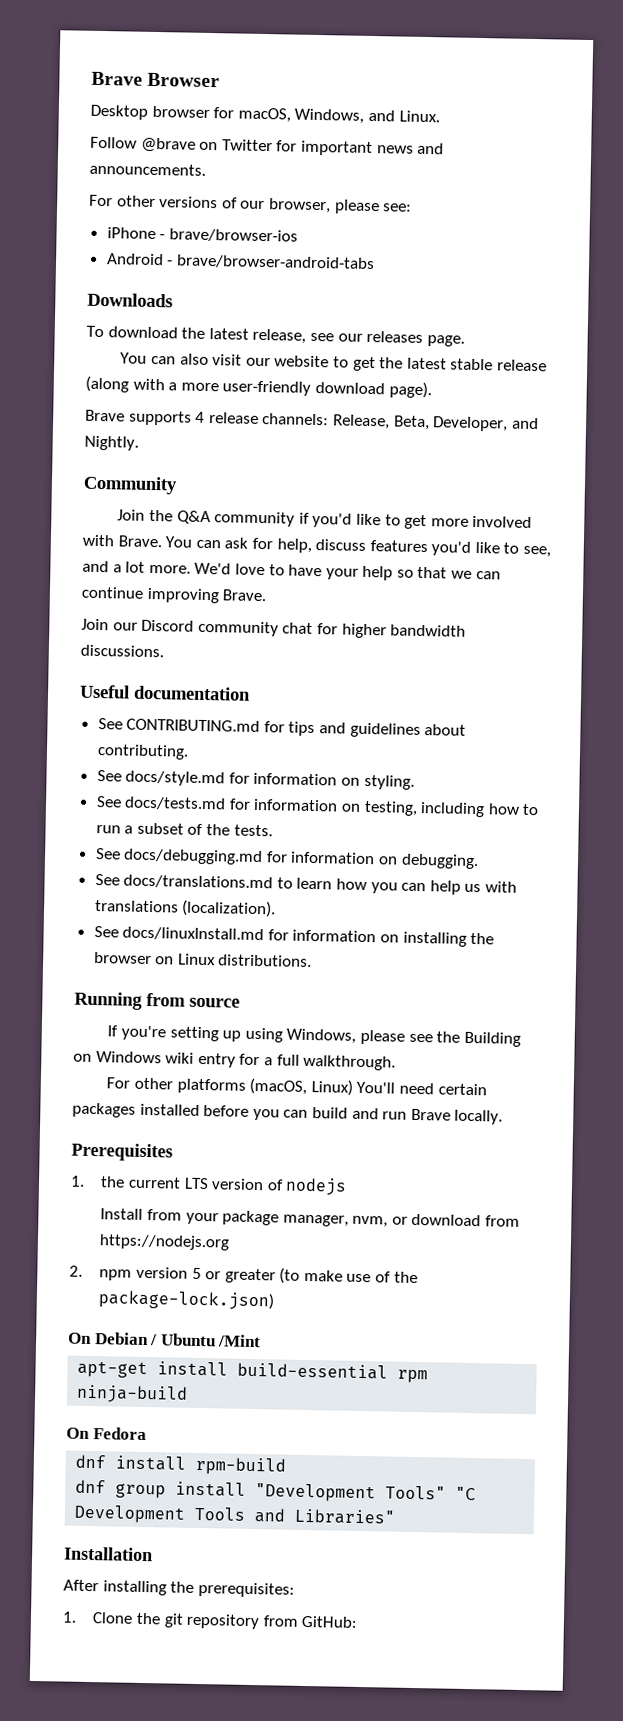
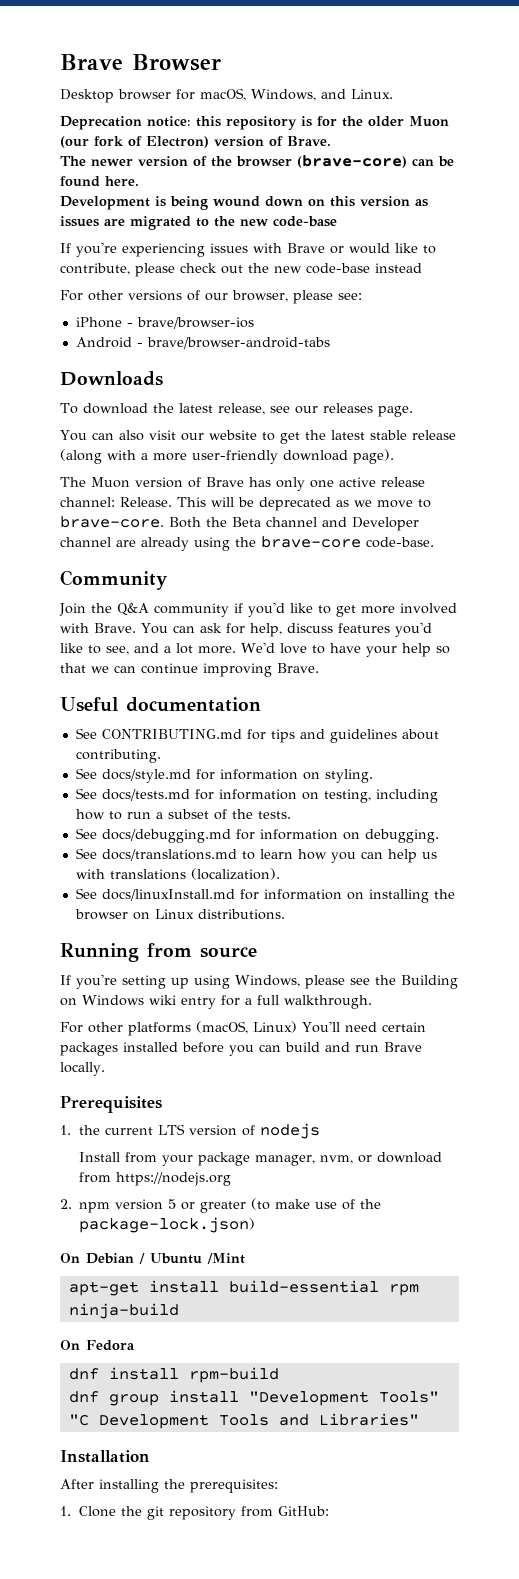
[90,136,445,156] [89,162,206,176] Follow @brave on Twitter for important news and announcements. -> [60,116,449,130] [60,136,331,148] [60,155,454,168] [60,176,139,187] [60,196,428,210] [60,216,337,230] [60,242,436,257] [60,263,422,277] Deprecation notice: this repository is for the older Muon (our fork of Electron) version of Brave. // The newer version of the browser (brave-core) can be found here. // Development is being wound down on this version as issues are migrated to the new code-base // If you're experiencing issues with Brave or would like to contribute, please check out the new code-base instead
[85,409,539,432] [84,435,139,451] Brave supports 4 release channels: Release, Beta, Developer, and Nightly. -> [60,477,425,491] [60,497,431,511] [60,516,419,531] [60,536,434,551] The Muon version of Brave has only one active release channel: Release. This will be deprecated as we move to brave-core. Both the Beta channel and Developer channel are already using the brave-core code-base.
[81,618,467,639] [80,644,164,658] // Join our Discord community chat for higher bandwidth discussions. -> (319, 668) none

